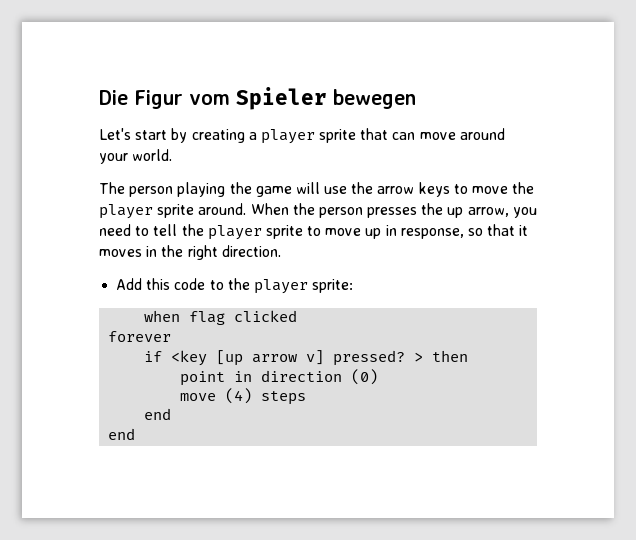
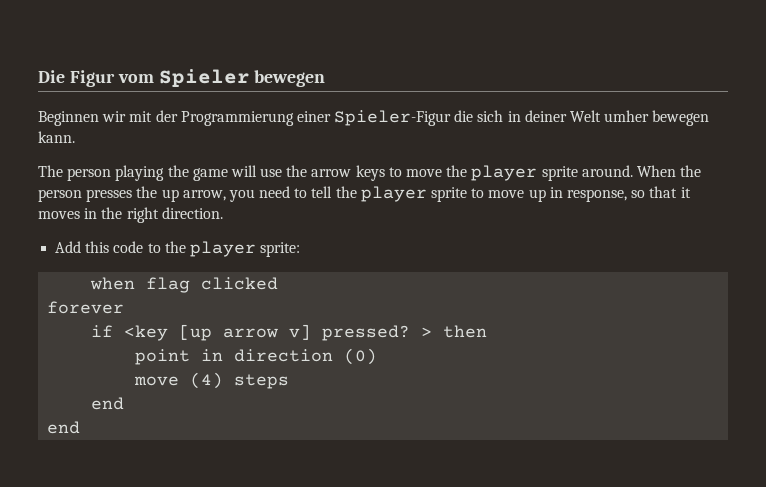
[99,128,505,144] [99,149,173,164] Let's start by creating a player sprite that can move around your world. -> [38,110,710,126] [38,131,75,143] Beginnen wir mit der Programmierung einer Spieler-Figur die sich in deiner Welt umher bewegen kann.

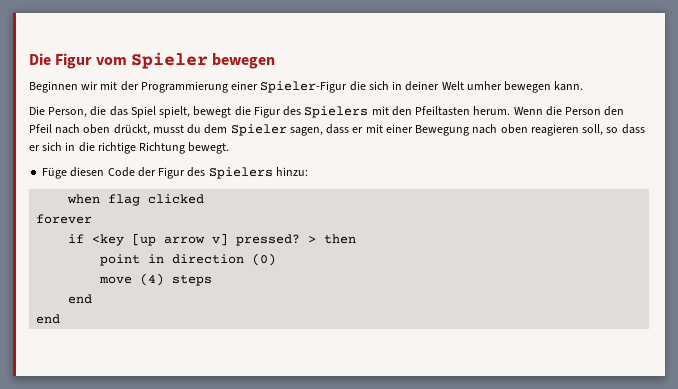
[38,165,702,181] [38,186,691,202] [38,207,223,223] [55,241,301,257] The person playing the game will use the arrow keys to move the player sprite around. When the person presses the up arrow, you need to tell the player sprite to move up in response, so that it moves in the right direction. // Add this code to the player sprite: -> [29,106,625,118] [29,124,645,136] [29,142,230,154] [42,167,308,179] Die Person, die das Spiel spielt, bewegt die Figur des Spielers mit den Pfeiltasten herum. Wenn die Person den Pfeil nach oben drückt, musst du dem Spieler sagen, dass er mit einer Bewegung nach oben reagieren soll, so dass er sich in die richtige Richtung bewegt. // Füge diesen Code der Figur des Spielers hinzu:

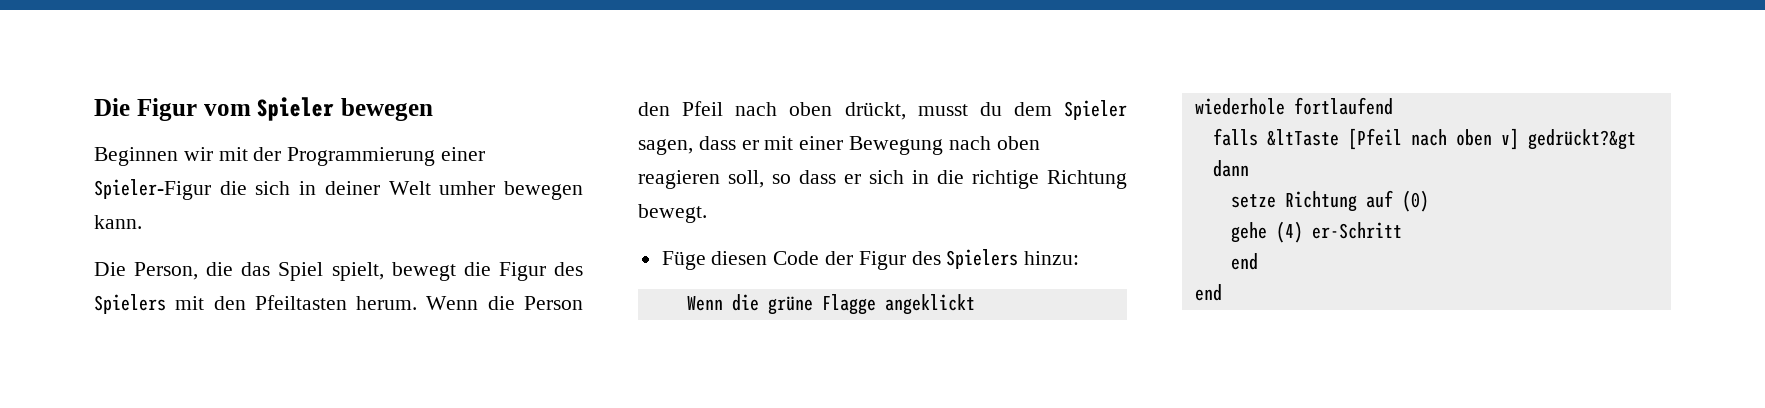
[67,194,205,206] [36,214,93,224] [68,233,357,246] [100,253,277,266] [99,273,213,286] when flag clicked // forever // if <key [up arrow v] pressed? > then // point in direction (0) // move (4) steps -> [686,294,975,315] [1194,97,1393,115] [1212,128,1636,150] [1212,160,1249,177] [1230,190,1429,212] [1230,221,1402,243] Wenn die grüne Flagge angeklickt // wiederhole fortlaufend // falls &ltTaste [Pfeil nach oben v] gedrückt?&gt dann // setze Richtung auf (0) // gehe (4) er-Schritt

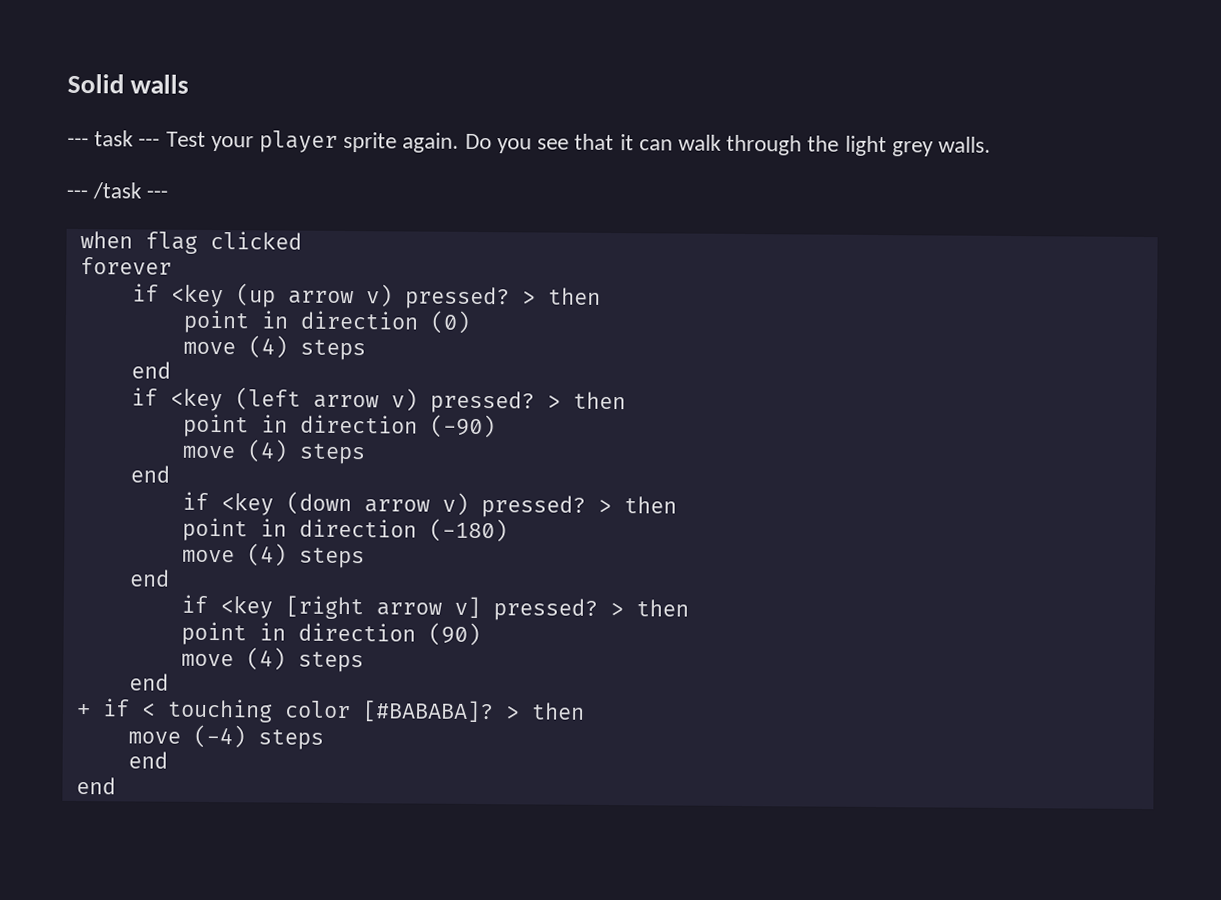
[94,97,433,121] [94,147,486,166] [94,179,583,200] [94,215,142,229] [94,262,583,281] [94,294,583,314] [638,100,1127,120] [638,136,1040,155] [638,170,1127,189] [638,204,707,223] [661,249,1080,270] [686,294,975,315] [1194,97,1393,115] [1212,128,1636,150] [1212,160,1249,177] [1230,190,1429,212] [1230,221,1402,243] Die Figur vom Spieler bewegen // Beginnen wir mit der Programmierung einer Spieler-Figur die sich in deiner Welt umher bewegen kann. // Die Person, die das Spiel spielt, bewegt die Figur des Spielers mit den Pfeiltasten herum. Wenn die Person den Pfeil nach oben drückt, musst du dem Spieler sagen, dass er mit einer Bewegung nach oben reagieren soll, so dass er sich in die richtige Richtung bewegt. // Füge diesen Code der Figur des Spielers hinzu: // Wenn die grüne Flagge angeklickt // wiederhole fortlaufend // falls &ltTaste [Pfeil nach oben v] gedrückt?&gt dann // setze Richtung auf (0) // gehe (4) er-Schritt -> [67,73,190,94] [67,130,991,157] [66,182,169,200] [79,230,302,254] [79,257,172,275] [131,283,601,310] [182,309,471,334] [182,335,366,361] [130,361,171,379] [130,387,626,414] [182,413,496,439] [181,439,366,465] [129,465,170,483] [181,491,677,518] [181,517,508,543] [181,543,365,569] [128,569,170,587] [180,594,689,621] [180,621,481,647] [180,647,364,673] [128,673,169,691] [75,698,585,723] [127,724,324,750] Solid walls // --- task --- Test your player sprite again. Do you see that it can walk through the light grey walls. // --- /task --- // when flag clicked // forever // if <key (up arrow v) pressed? > then // point in direction (0) // move (4) steps // end // if <key (left arrow v) pressed? > then // point in direction (-90) // move (4) steps // end // if <key (down arrow v) pressed? > then // point in direction (-180) // move (4) steps // end // if <key [right arrow v] pressed? > then // point in direction (90) // move (4) steps // end // + if < touching color [#BABABA]? > then // move (-4) steps

